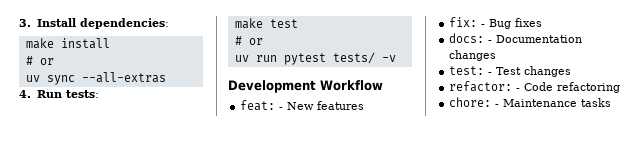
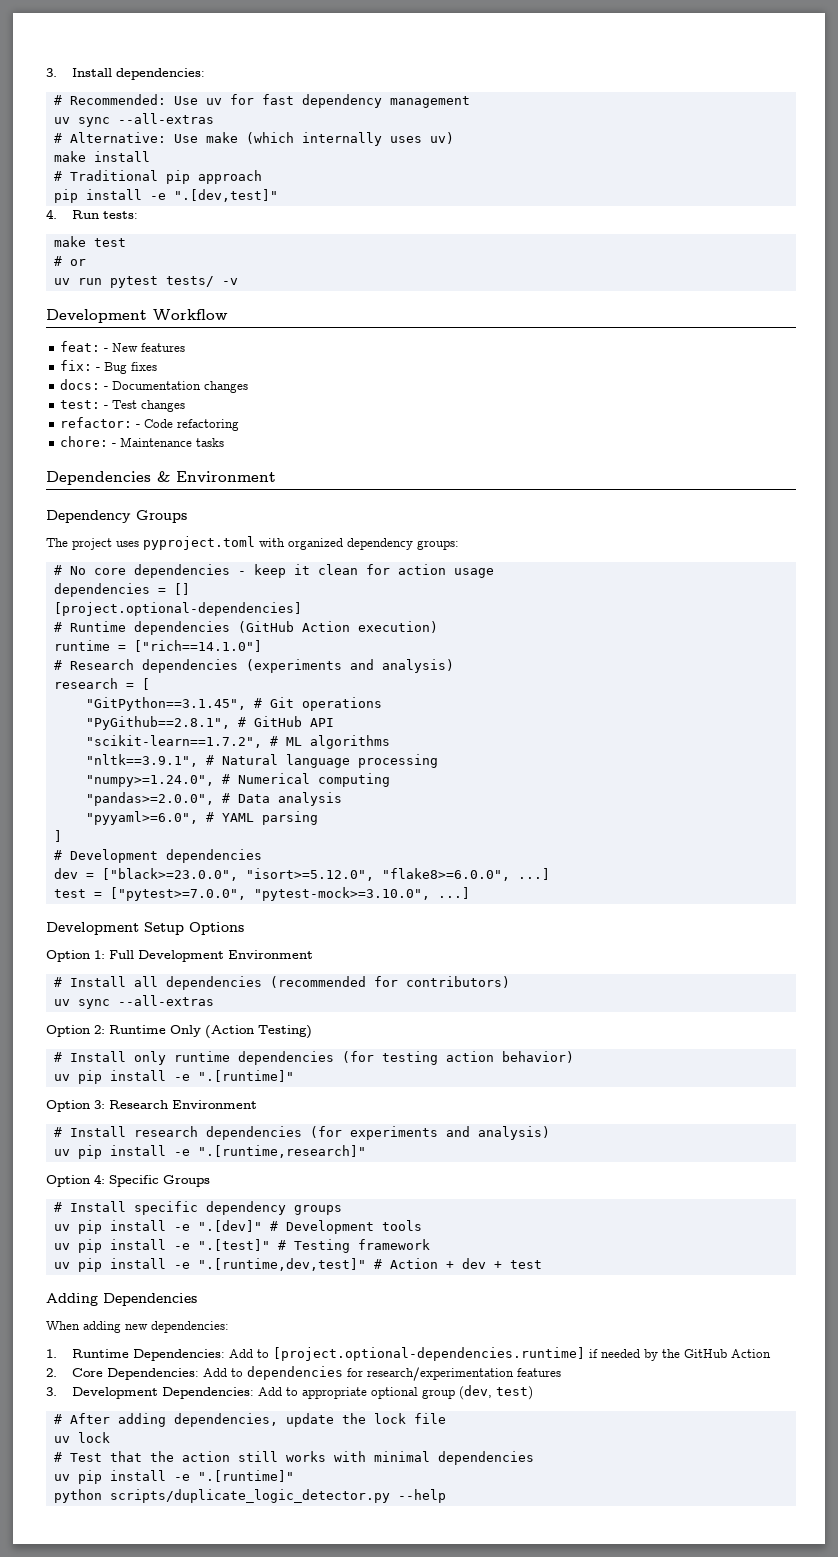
[25,38,110,49] [25,56,54,65] [25,72,166,85] make install // # or // uv sync --all-extras -> [53,94,470,108] [53,113,214,127] [53,132,454,146] [53,151,150,162] [53,170,262,184] [53,189,278,203] # Recommended: Use uv for fast dependency management // uv sync --all-extras // # Alternative: Use make (which internally uses uv) // make install // # Traditional pip approach // pip install -e ".[dev,test]"
(612, 102) none -> [46,471,276,485] [46,510,187,523] [46,536,459,550] [53,564,494,578] [53,583,190,597] [53,602,302,616] [53,621,438,635] [53,640,262,652] [53,659,454,673] [53,678,150,690] [85,697,382,711] [85,716,334,730] [85,735,390,749] [85,754,438,768] [85,773,390,787] [85,792,342,806] [85,811,318,825] [53,830,62,842] [53,849,262,863] [53,868,550,881] [53,887,470,901] [46,922,244,935] [46,950,313,962] [53,976,510,990] [53,995,214,1009] [46,1025,312,1039] [53,1051,574,1065] [53,1070,294,1084] [46,1100,257,1112] [53,1126,550,1140] [53,1145,366,1159] [46,1174,210,1187] [53,1201,342,1215] [53,1220,422,1234] [53,1239,430,1253] [53,1258,542,1272] [46,1293,197,1306] [46,1321,229,1333] [46,1347,771,1361] [46,1366,561,1381] [46,1385,533,1400] [53,1413,446,1427] [53,1432,110,1443] [53,1451,534,1465] [53,1470,294,1484] [53,1489,446,1503] // Dependencies & Environment // Dependency Groups // The project uses pyproject.toml with organized dependency groups: // # No core dependencies - keep it clean for action usage // dependencies = [] // [project.optional-dependencies] // # Runtime dependencies (GitHub Action execution) // runtime = ["rich==14.1.0"] // # Research dependencies (experiments and analysis) // research = [ // "GitPython==3.1.45", # Git operations // "PyGithub==2.8.1", # GitHub API // "scikit-learn==1.7.2", # ML algorithms // "nltk==3.9.1", # Natural language processing // "numpy>=1.24.0", # Numerical computing // "pandas>=2.0.0", # Data analysis // "pyyaml>=6.0", # YAML parsing // ] // # Development dependencies // dev = ["black>=23.0.0", "isort>=5.12.0", "flake8>=6.0.0", ...] // test = ["pytest>=7.0.0", "pytest-mock>=3.10.0", ...] // Development Setup Options // Option 1: Full Development Environment // # Install all dependencies (recommended for contributors) // uv sync --all-extras // Option 2: Runtime Only (Action Testing) // # Install only runtime dependencies (for testing action behavior) // uv pip install -e ".[runtime]" // Option 3: Research Environment // # Install research dependencies (for experiments and analysis) // uv pip install -e ".[runtime,research]" // Option 4: Specific Groups // # Install specific dependency groups // uv pip install -e ".[dev]" # Development tools // uv pip install -e ".[test]" # Testing framework // uv pip install -e ".[runtime,dev,test]" # Action + dev + test // Adding Dependencies // When adding new dependencies: // 1. Runtime Dependencies: Add to [project.optional-dependencies.runtime] if needed by the GitHub Action // 2. Core Dependencies: Add to dependencies for research/experimentation features // 3. Development Dependencies: Add to appropriate optional group (dev, test) // # After adding dependencies, update the lock file // uv lock // # Test that the action still works with minimal dependencies // uv pip install -e ".[runtime]" // python scripts/duplicate_logic_detector.py --help

